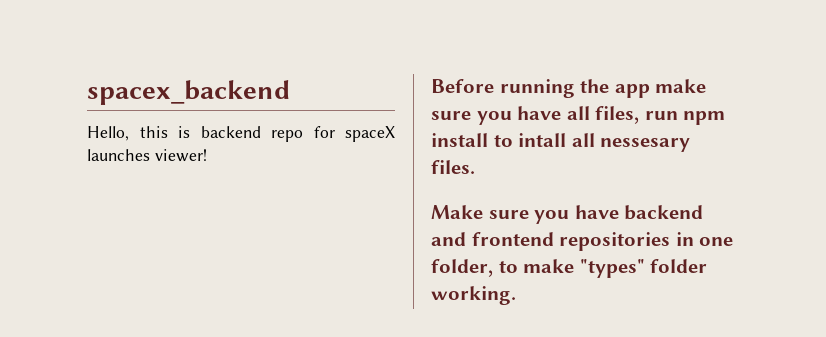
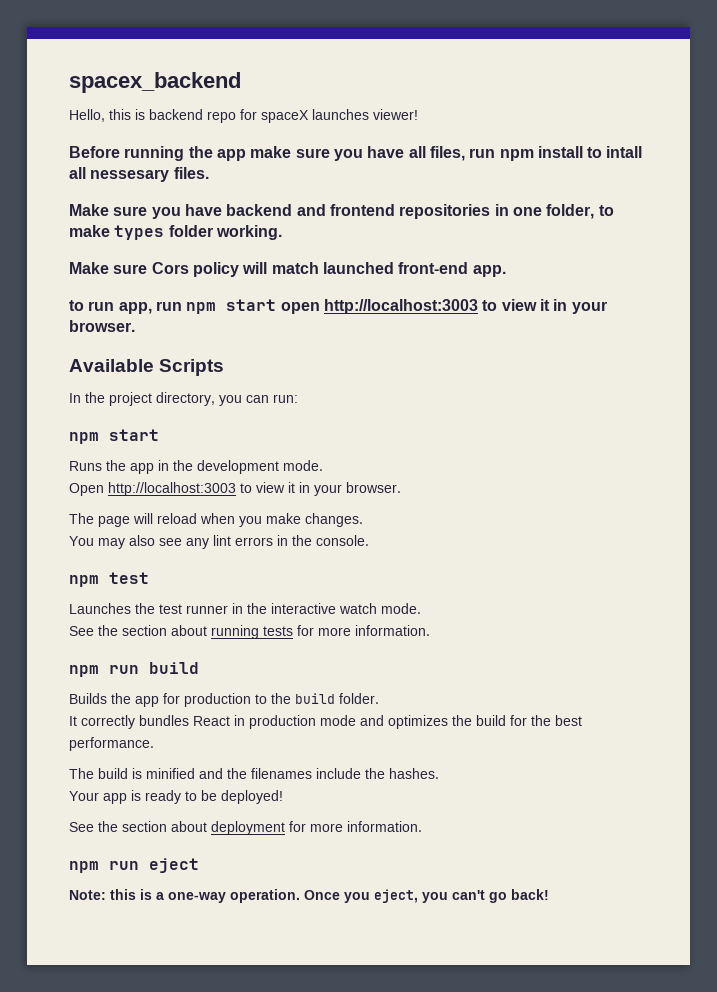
[579,259,645,278] "types" -> [114,225,165,240] types
(516, 295) none -> [69,262,506,277] [69,299,607,314] [69,320,135,332] [69,359,225,376] [69,392,298,406] [69,429,159,444] [69,460,323,474] [69,482,401,496] [69,513,363,527] [69,535,369,549] [69,572,149,587] [69,603,421,614] [69,625,430,639] [69,662,199,677] [69,693,379,707] [69,715,582,729] [69,737,154,751] [69,768,439,779] [69,790,283,804] [69,821,422,835] [69,858,199,873] [69,889,549,903] // Make sure Cors policy will match launched front-end app. // to run app, run npm start open http://localhost:3003 to view it in your browser. // Available Scripts // In the project directory, you can run: // npm start // Runs the app in the development mode. // Open http://localhost:3003 to view it in your browser. // The page will reload when you make changes. // You may also see any lint errors in the console. // npm test // Launches the test runner in the interactive watch mode. // See the section about running tests for more information. // npm run build // Builds the app for production to the build folder. // It correctly bundles React in production mode and optimizes the build for the best performance. // The build is minified and the filenames include the hashes. // Your app is ready to be deployed! // See the section about deployment for more information. // npm run eject // Note: this is a one-way operation. Once you eject, you can't go back!

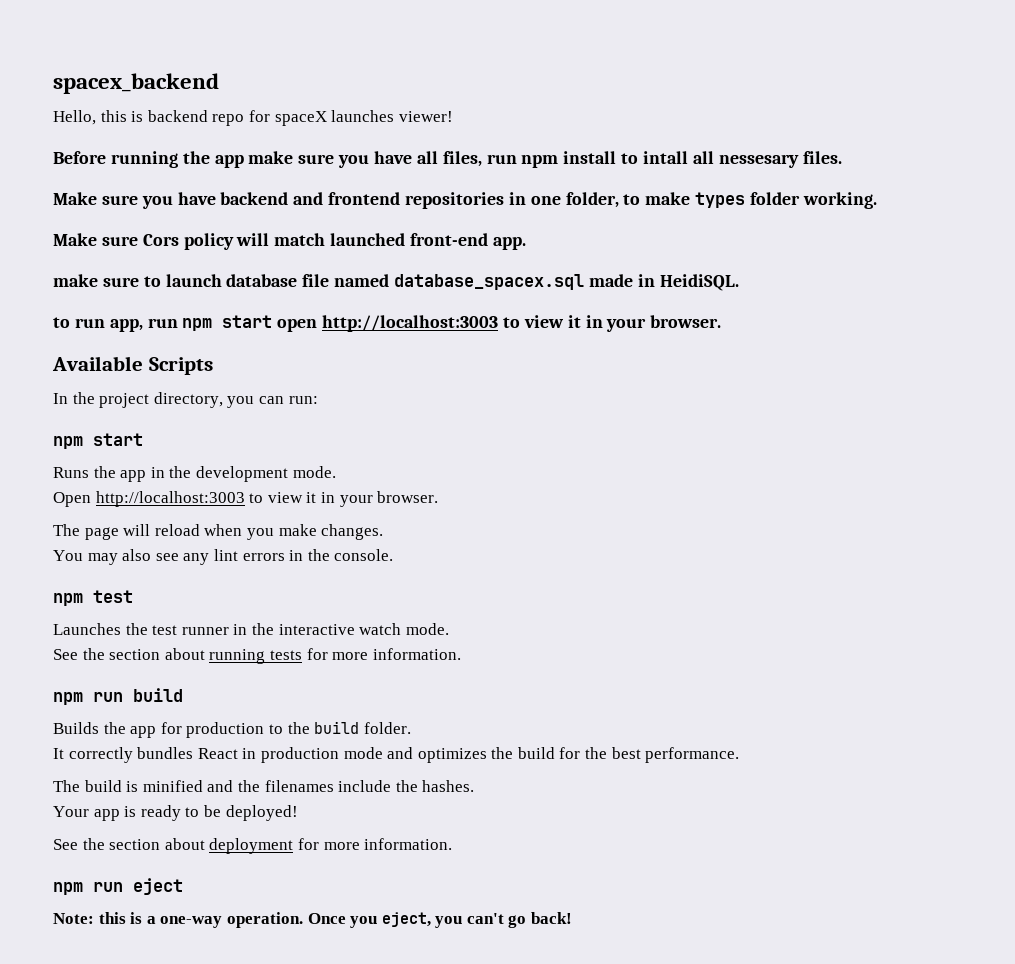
(506, 271) none -> [53,274,739,291] // make sure to launch database file named database_spacex.sql made in HeidiSQL.

